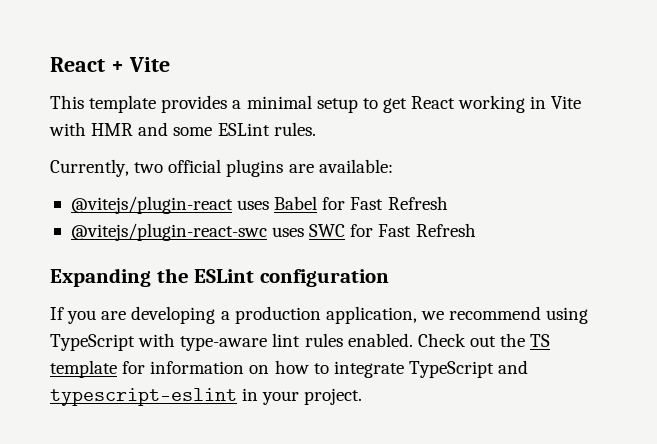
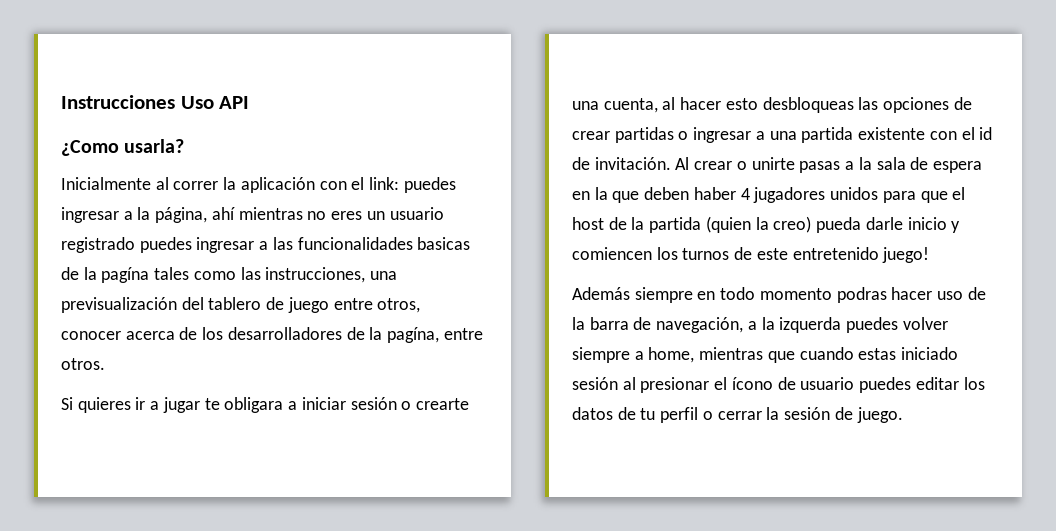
[50,57,170,72] [50,95,582,113] [49,122,316,136] [50,159,393,177] [70,196,448,214] [70,223,476,241] [50,268,390,287] [50,306,589,324] [50,333,551,351] [50,360,529,378] [50,388,363,406] React + Vite // This template provides a minimal setup to get React working in Vite with HMR and some ESLint rules. // Currently, two official plugins are available: // @vitejs/plugin-react uses Babel for Fast Refresh // @vitejs/plugin-react-swc uses SWC for Fast Refresh // Expanding the ESLint configuration // If you are developing a production application, we recommend using TypeScript with type-aware lint rules enabled. Check out the TS template for information on how to integrate TypeScript and typescript-eslint in your project. -> [61,95,250,109] [61,139,185,156] [61,177,456,193] [61,207,444,223] [61,237,471,253] [61,267,398,283] [61,297,421,313] [61,327,483,343] [61,358,105,370] [61,397,469,413] [572,97,972,113] [572,127,993,143] [572,157,982,173] [572,187,966,203] [572,216,961,233] [572,247,930,263] [572,287,986,303] [572,317,948,333] [572,347,959,363] [572,377,985,393] [572,407,903,423] Instrucciones Uso API // ¿Como usarla? // Inicialmente al correr la aplicación con el link: puedes ingresar a la página, ahí mientras no eres un usuario registrado puedes ingresar a las funcionalidades basicas de la pagína tales como las instrucciones, una previsualización del tablero de juego entre otros, conocer acerca de los desarrolladores de la pagína, entre otros. // Si quieres ir a jugar te obligara a iniciar sesión o crearte una cuenta, al hacer esto desbloqueas las opciones de crear partidas o ingresar a una partida existente con el id de invitación. Al crear o unirte pasas a la sala de espera en la que deben haber 4 jugadores unidos para que el host de la partida (quien la creo) pueda darle inicio y comiencen los turnos de este entretenido juego! // Además siempre en todo momento podras hacer uso de la barra de navegación, a la izquerda puedes volver siempre a home, mientras que cuando estas iniciado sesión al presionar el ícono de usuario puedes editar los datos de tu perfil o cerrar la sesión de juego.

